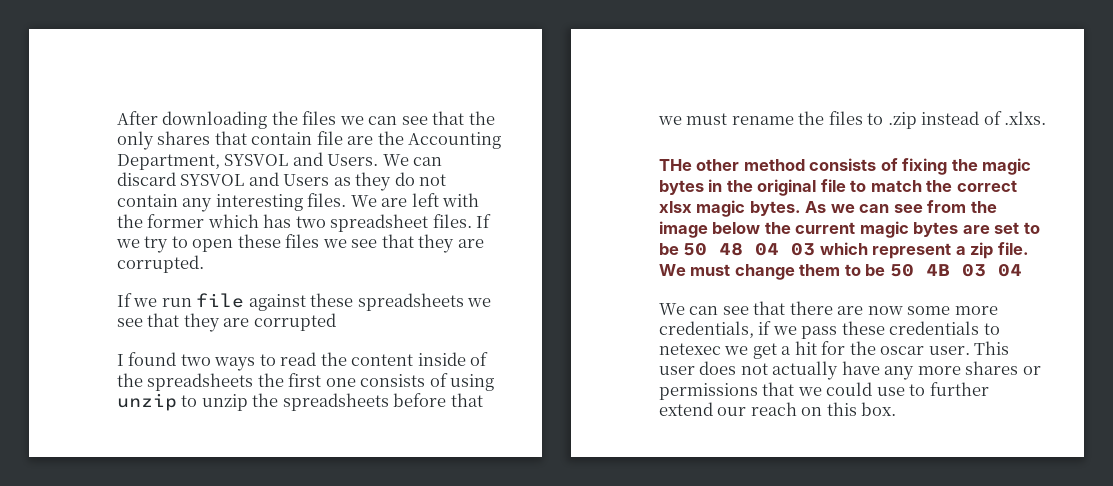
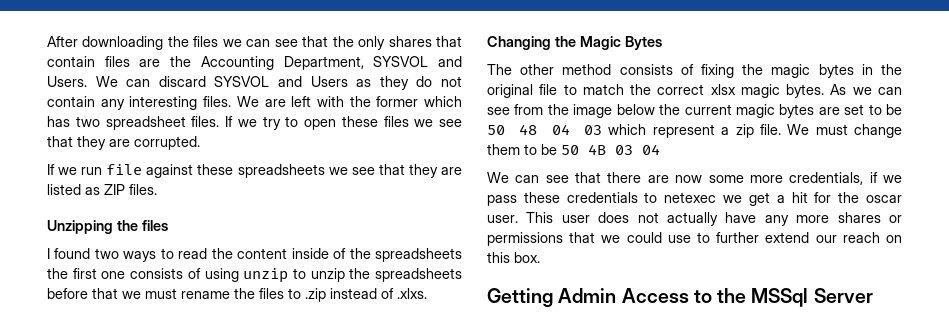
[316,131,343,145] file -> [104,56,130,67] files
[253,313,336,331] corrupted -> [47,184,157,195] [47,220,168,234] listed as ZIP files. // Unzipping the files
[659,159,692,171] THe -> [487,36,662,50] [487,64,512,75] Changing the Magic Bytes // The
(897, 409) none -> [487,288,873,307] // Getting Admin Access to the MSSql Server

